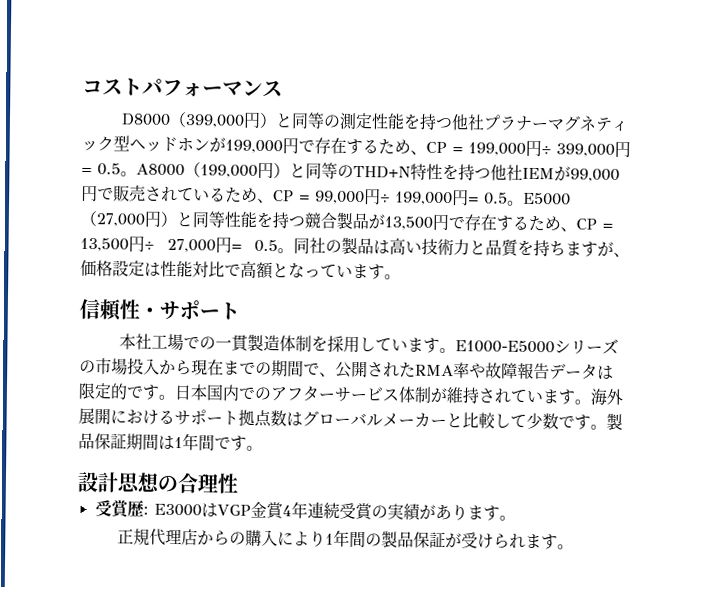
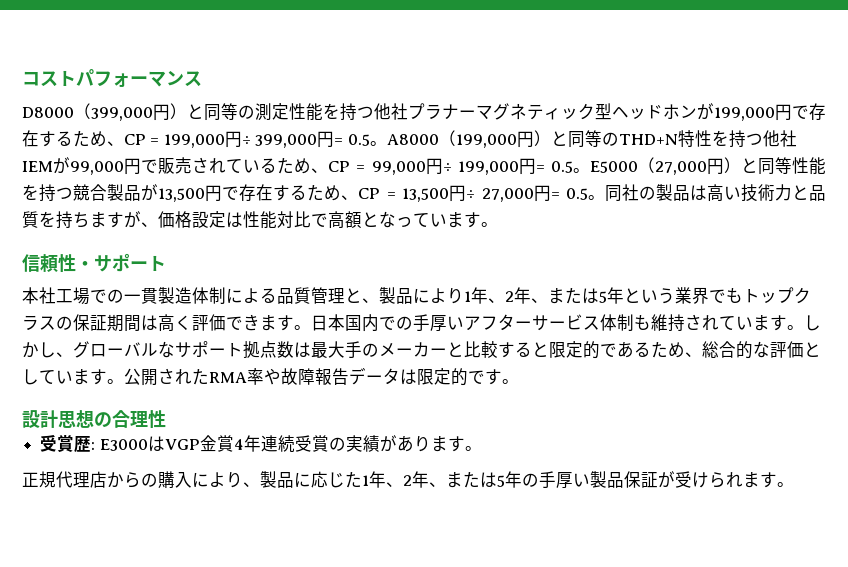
[311,335,620,354] [79,357,336,377] を採用しています。E1000-E5000シリーズの市場投入から現在までの期間で、 -> [226,287,811,304] [22,314,821,332] [22,341,821,359] [22,369,124,385] による品質管理と、製品により1年、2年、または5年という業界でもトップクラスの保証期間は高く評価できます。日本国内での手厚いアフターサービス体制も維持されています。しかし、グローバルなサポート拠点数は最大手のメーカーと比較すると限定的であるため、総合的な評価としています。
[174,384,623,406] [78,407,623,431] [78,432,263,451] 日本国内でのアフターサービス体制が維持されています。海外展開におけるサポート拠点数はグローバルメーカーと比較して少数です。製品保証期間は1年間です。 -> (519, 381) none
[325,529,383,548] 1年間の -> [243,471,590,489] 、製品に応じた1年、2年、または5年の手厚い

